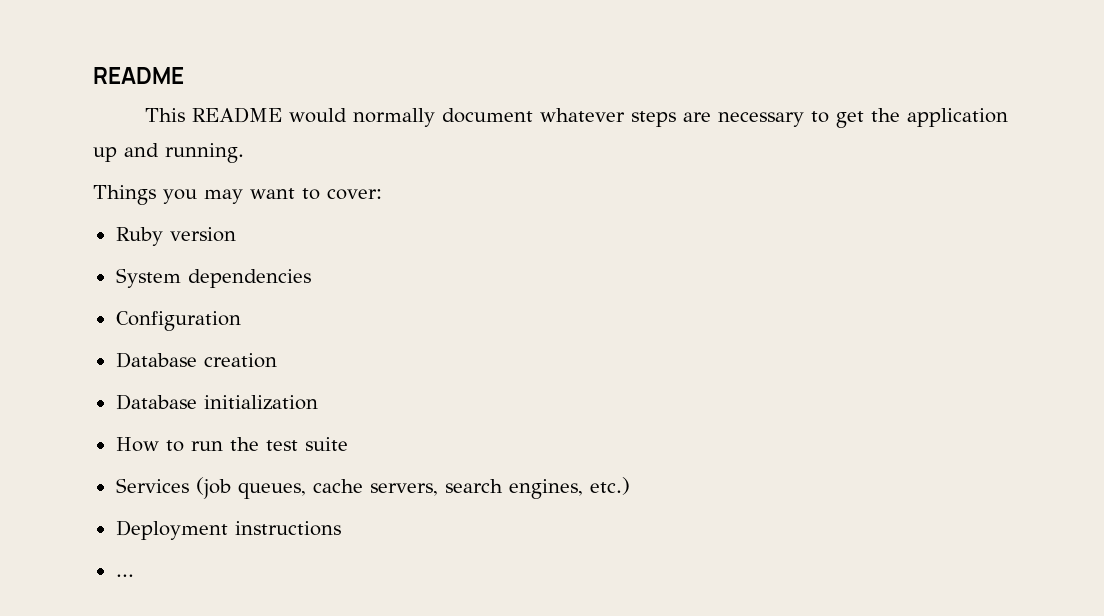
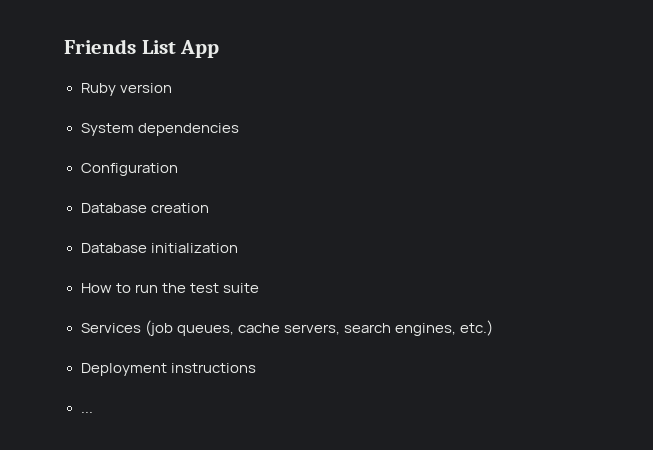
[93,67,184,84] [145,107,1009,128] [93,143,244,163] [93,185,382,205] README // This README would normally document whatever steps are necessary to get the application up and running. // Things you may want to cover: -> [64,39,220,58] Friends List App

